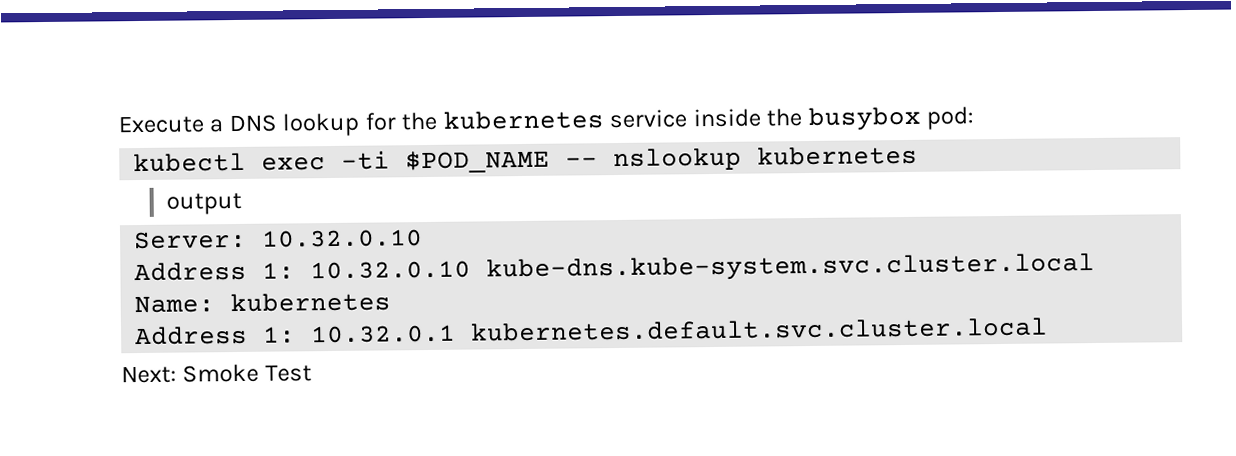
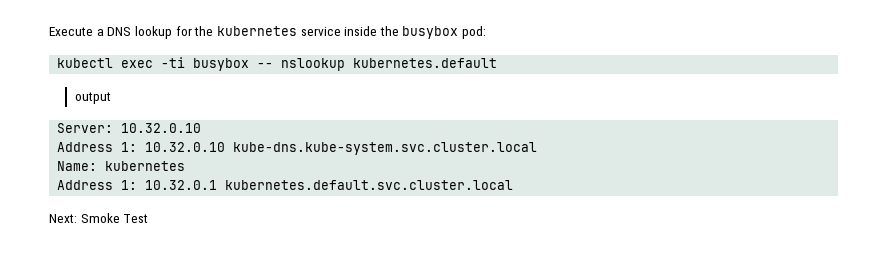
[405,149,551,174] $POD_NAME -> [193,58,250,71] busybox
[757,145,919,166] kubernetes -> [353,58,498,68] kubernetes.default

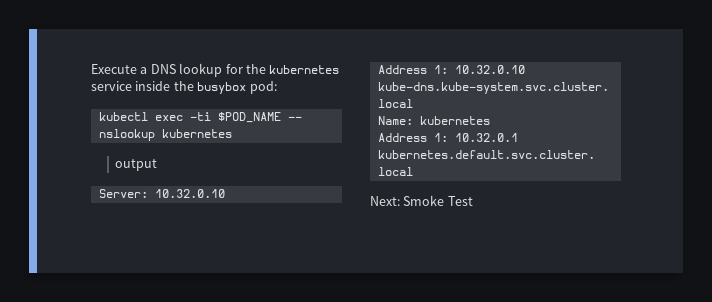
[193,58,250,71] busybox -> [217,112,281,123] $POD_NAME
[353,58,498,68] kubernetes.default -> [161,129,232,138] kubernetes

